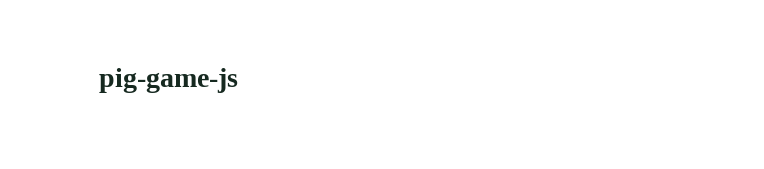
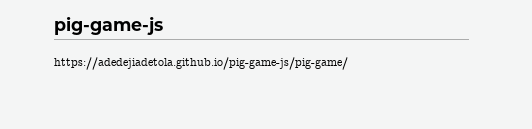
(238, 80) none -> [54,57,348,70] // https://adedejiadetola.github.io/pig-game-js/pig-game/

